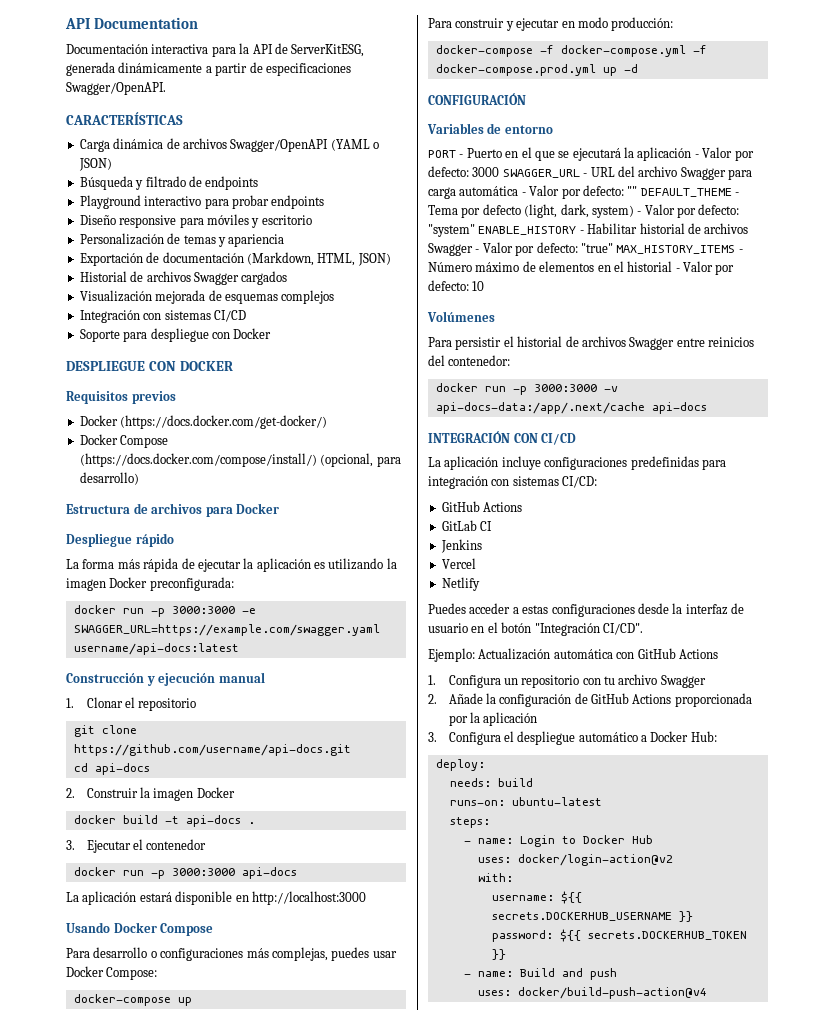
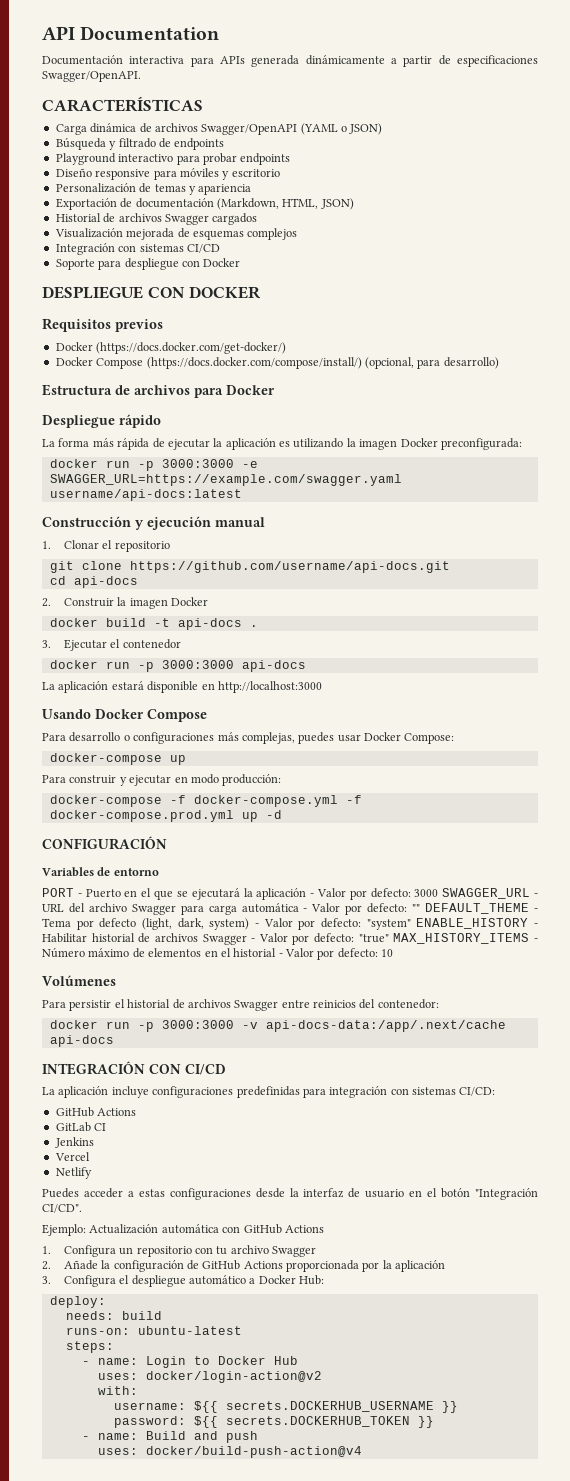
[239,43,365,57] la API de ServerKitESG, -> [220,56,245,64] APIs

